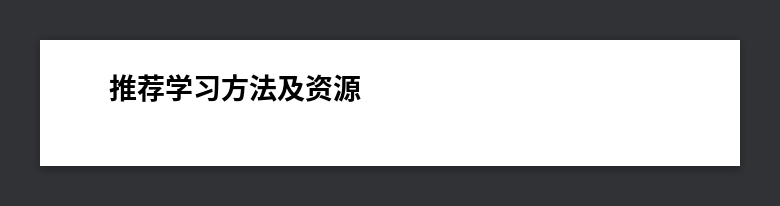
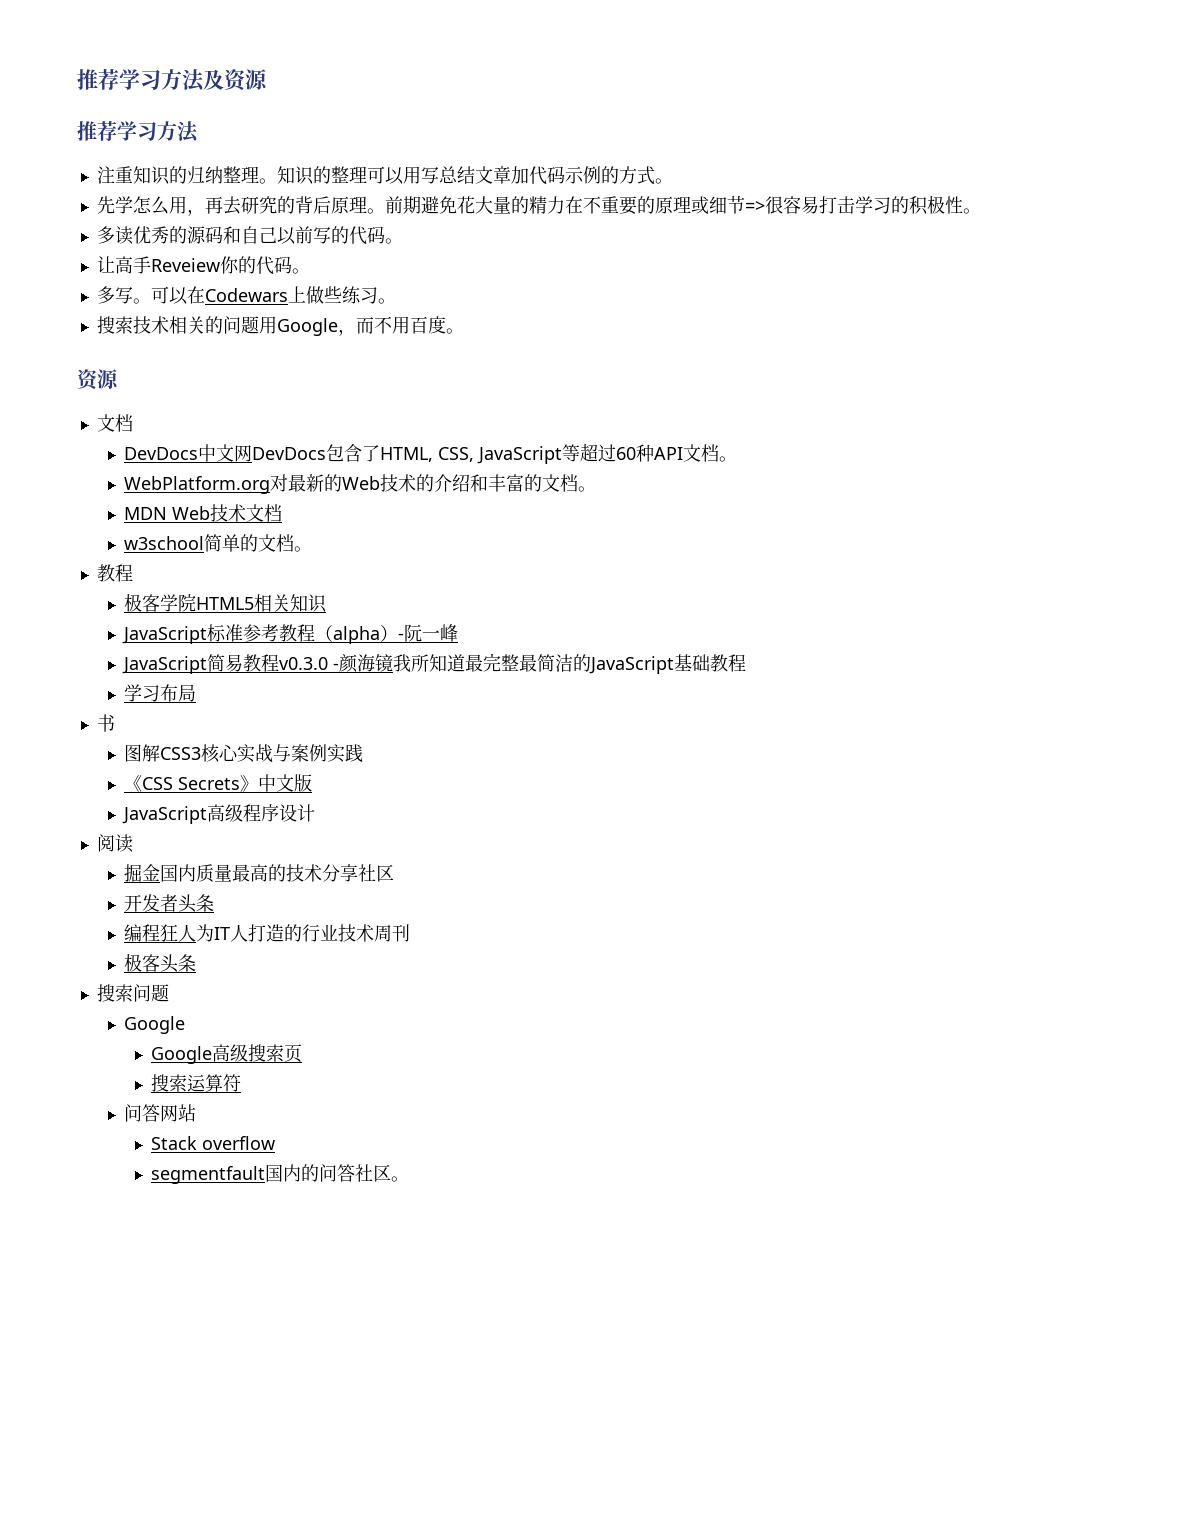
(361, 88) none -> [77,121,199,143] [96,166,673,185] [96,195,981,216] [96,226,403,245] [96,256,310,275] [96,286,396,305] [96,316,464,336] [77,369,119,391] [96,414,133,432] [124,443,738,464] [124,474,597,494] [124,504,283,522] [124,534,313,552] [96,564,133,582] [124,593,328,613] [122,624,459,644] [122,653,747,674] [124,684,197,702] [96,714,115,732] [124,744,364,763] [124,774,313,792] [122,804,316,824] [96,834,133,853] [124,864,395,883] [124,894,215,913] [124,924,411,942] [124,953,197,973] [96,984,169,1002] [124,1016,186,1034] [151,1044,303,1064] [151,1074,242,1092] [124,1104,197,1122] [151,1136,276,1150] [151,1164,410,1184] // 推荐学习方法 // 注重知识的归纳整理。知识的整理可以用写总结文章加代码示例的方式。 // 先学怎么用，再去研究的背后原理。前期避免花大量的精力在不重要的原理或细节=>很容易打击学习的积极性。 // 多读优秀的源码和自己以前写的代码。 // 让高手Reveiew你的代码。 // 多写。可以在Codewars上做些练习。 // 搜索技术相关的问题用Google，而不用百度。 // 资源 // 文档 // DevDocs中文网DevDocs包含了HTML, CSS, JavaScript等超过60种API文档。 // WebPlatform.org对最新的Web技术的介绍和丰富的文档。 // MDN Web技术文档 // w3school简单的文档。 // 教程 // 极客学院HTML5相关知识 // JavaScript标准参考教程（alpha）-阮一峰 // JavaScript简易教程v0.3.0 -颜海镜我所知道最完整最简洁的JavaScript基础教程 // 学习布局 // 书 // 图解CSS3核心实战与案例实践 // 《CSS Secrets》中文版 // JavaScript高级程序设计 // 阅读 // 掘金国内质量最高的技术分享社区 // 开发者头条 // 编程狂人为IT人打造的行业技术周刊 // 极客头条 // 搜索问题 // Google // Google高级搜索页 // 搜索运算符 // 问答网站 // Stack overflow // segmentfault国内的问答社区。

